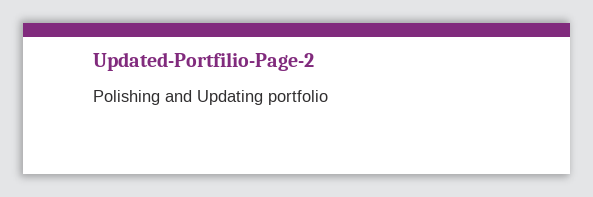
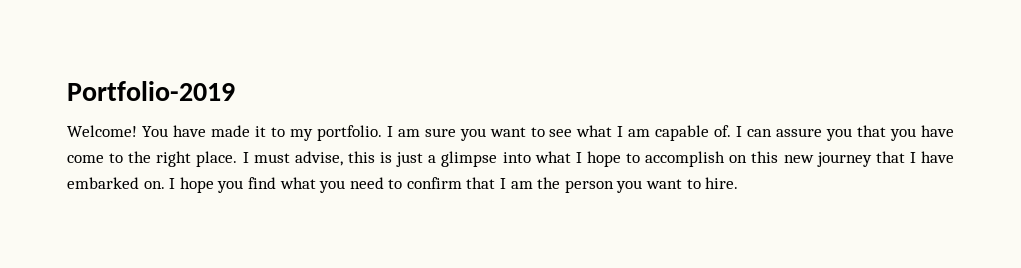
[93,52,314,71] [93,90,328,105] Updated-Portfilio-Page-2 // Polishing and Updating portfolio -> [67,81,235,101] [67,125,954,141] [67,151,955,167] [67,177,739,193] Portfolio-2019 // Welcome! You have made it to my portfolio. I am sure you want to see what I am capable of. I can assure you that you have come to the right place. I must advise, this is just a glimpse into what I hope to accomplish on this new journey that I have embarked on. I hope you find what you need to confirm that I am the person you want to hire.

